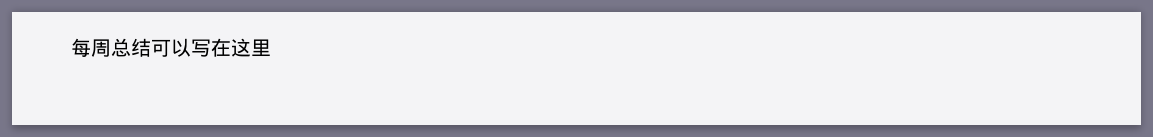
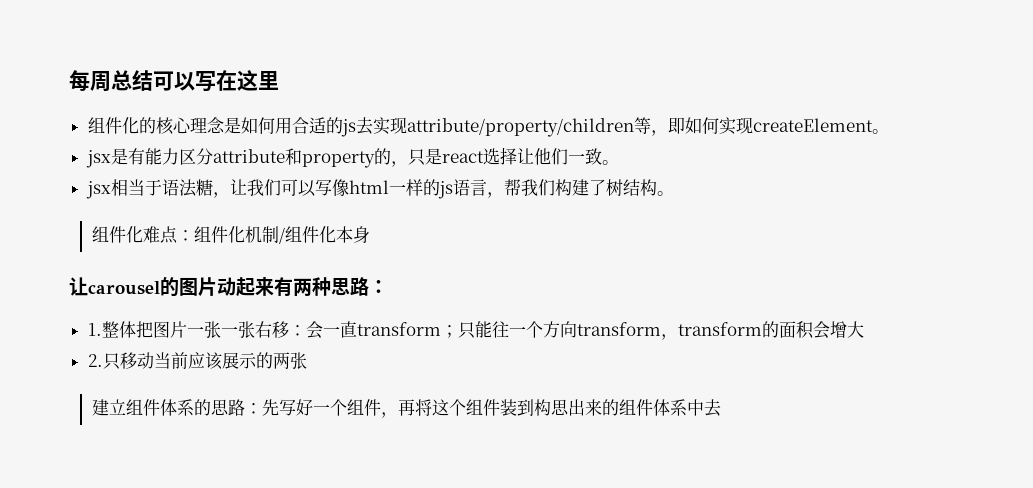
(271, 48) none -> [87,117,889,137] [85,147,619,168] [85,179,674,199] [91,226,370,244] [69,277,388,297] [87,321,864,340] [87,352,307,370] [91,399,721,418] // 组件化的核心理念是如何用合适的js去实现attribute/property/children等，即如何实现createElement。 // jsx是有能力区分attribute和property的，只是react选择让他们一致。 // jsx相当于语法糖，让我们可以写像html一样的js语言，帮我们构建了树结构。 // 组件化难点：组件化机制/组件化本身 // 让carousel的图片动起来有两种思路： // 1.整体把图片一张一张右移：会一直transform；只能往一个方向transform，transform的面积会增大 // 2.只移动当前应该展示的两张 // 建立组件体系的思路：先写好一个组件，再将这个组件装到构思出来的组件体系中去

